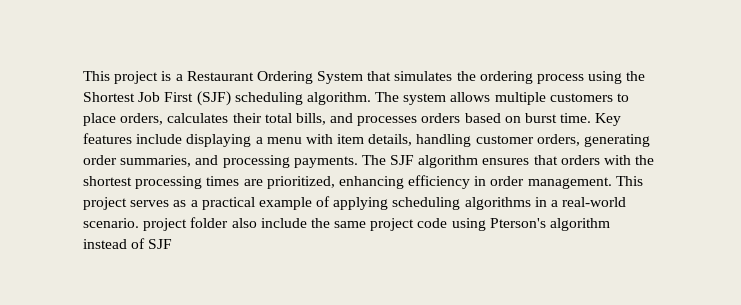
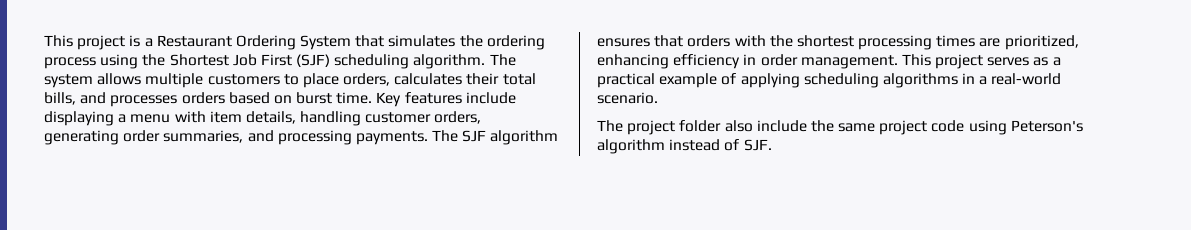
(139, 223) none -> [597,120,623,132] // The
[489,218,546,228] Pterson's -> [1010,120,1083,132] Peterson's
[148,239,173,249] SJF -> [743,139,772,151] SJF.

